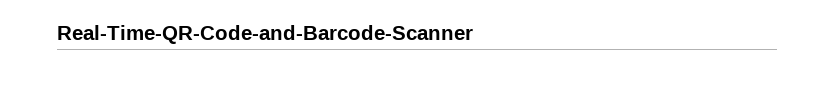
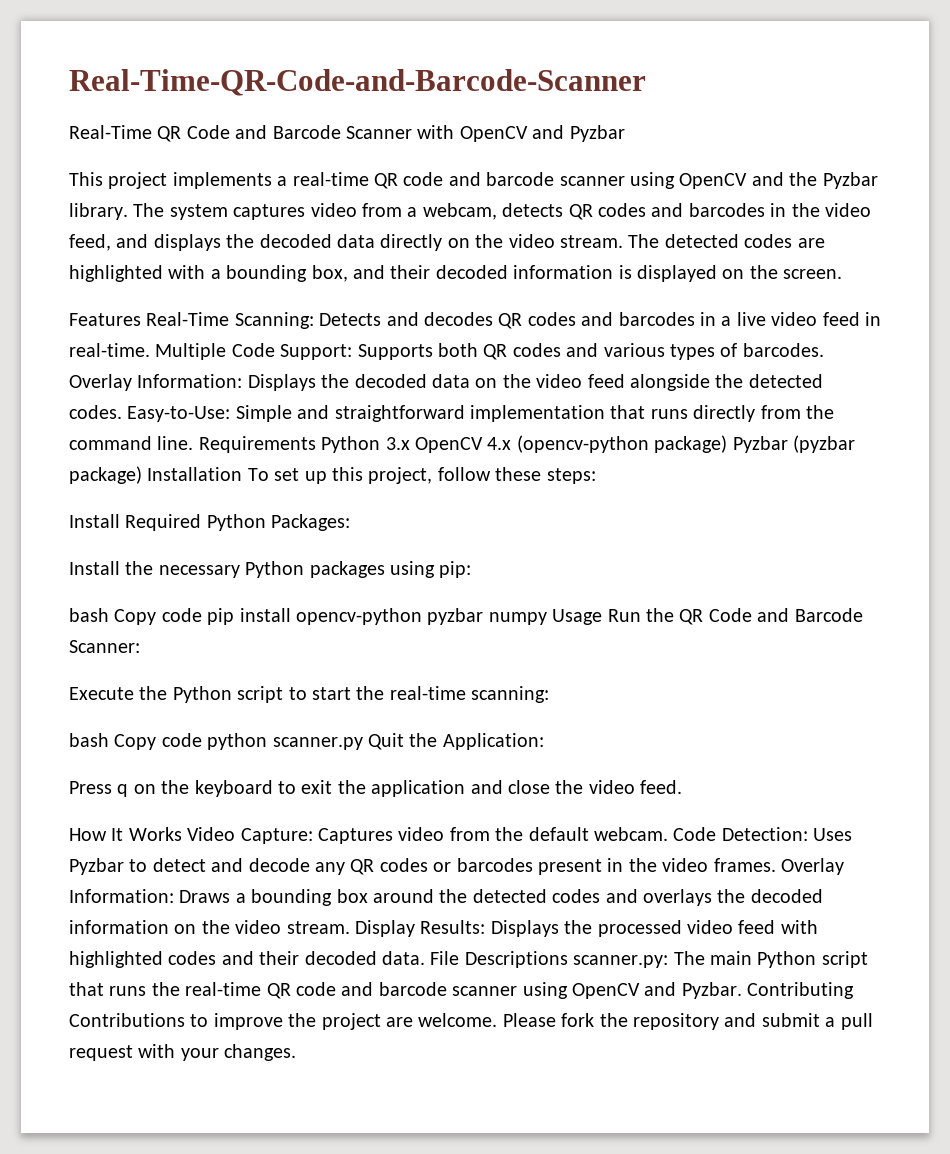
(473, 34) none -> [69,125,625,142] [69,172,878,189] [69,203,871,220] [69,234,825,251] [69,265,843,282] [69,312,881,329] [69,343,824,360] [69,374,823,391] [69,405,834,422] [69,435,855,453] [69,466,596,484] [69,514,351,531] [69,561,472,578] [69,608,863,625] [69,640,140,653] [69,686,550,703] [69,733,544,750] [69,780,683,797] [69,827,853,844] [69,858,844,875] [69,889,823,906] [69,920,818,937] [69,951,868,968] [69,982,855,999] [69,1013,873,1030] [69,1044,297,1061] // Real-Time QR Code and Barcode Scanner with OpenCV and Pyzbar // This project implements a real-time QR code and barcode scanner using OpenCV and the Pyzbar library. The system captures video from a webcam, detects QR codes and barcodes in the video feed, and displays the decoded data directly on the video stream. The detected codes are highlighted with a bounding box, and their decoded information is displayed on the screen. // Features Real-Time Scanning: Detects and decodes QR codes and barcodes in a live video feed in real-time. Multiple Code Support: Supports both QR codes and various types of barcodes. Overlay Information: Displays the decoded data on the video feed alongside the detected codes. Easy-to-Use: Simple and straightforward implementation that runs directly from the command line. Requirements Python 3.x OpenCV 4.x (opencv-python package) Pyzbar (pyzbar package) Installation To set up this project, follow these steps: // Install Required Python Packages: // Install the necessary Python packages using pip: // bash Copy code pip install opencv-python pyzbar numpy Usage Run the QR Code and Barcode Scanner: // Execute the Python script to start the real-time scanning: // bash Copy code python scanner.py Quit the Application: // Press q on the keyboard to exit the application and close the video feed. // How It Works Video Capture: Captures video from the default webcam. Code Detection: Uses Pyzbar to detect and decode any QR codes or barcodes present in the video frames. Overlay Information: Draws a bounding box around the detected codes and overlays the decoded information on the video stream. Display Results: Displays the processed video feed with highlighted codes and their decoded data. File Descriptions scanner.py: The main Python script that runs the real-time QR code and barcode scanner using OpenCV and Pyzbar. Contributing Contributions to improve the project are welcome. Please fork the repository and submit a pull request with your changes.

